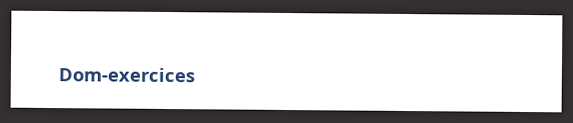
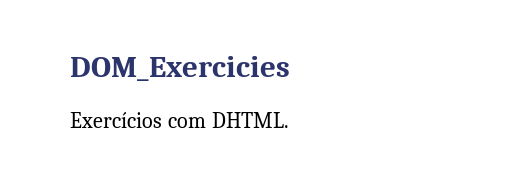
[58,67,195,83] Dom-exercices -> [70,56,290,81] [70,112,289,128] DOM_Exercicies // Exercícios com DHTML.

